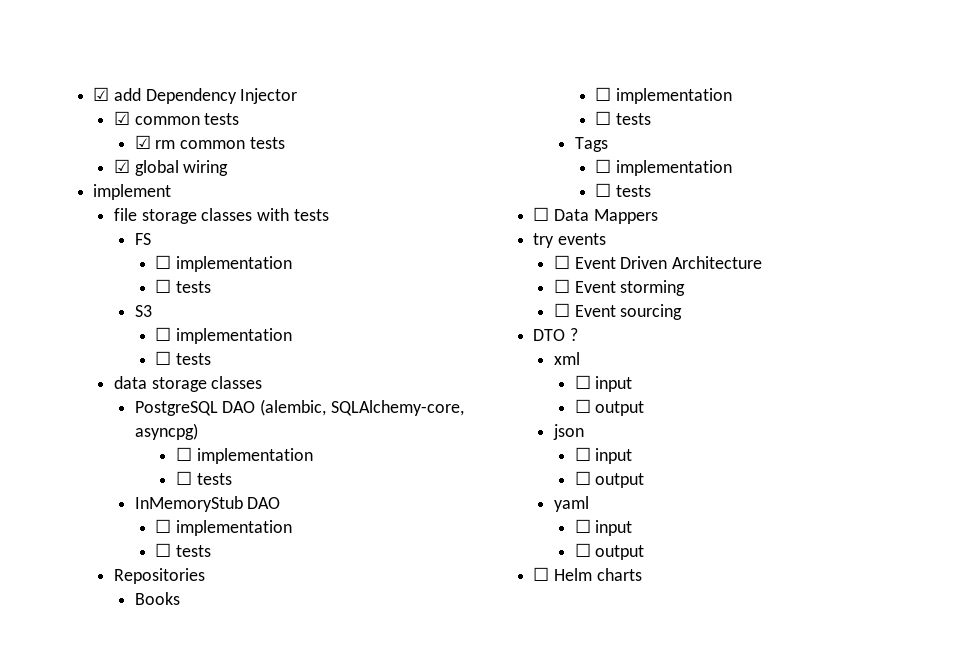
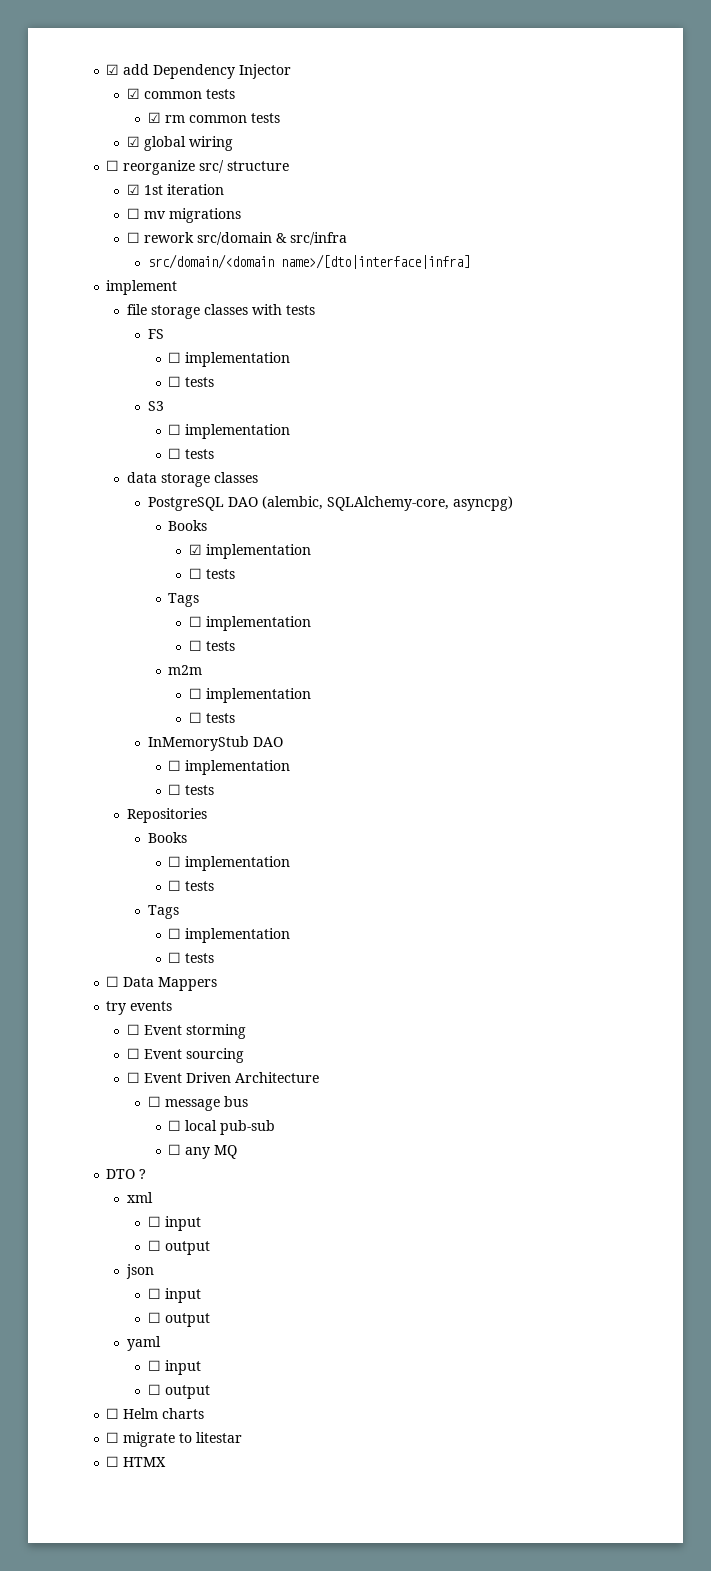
(229, 168) none -> [106,160,290,175] [126,184,224,195] [126,208,241,223] [126,232,347,245] [147,254,470,269] // ☐ reorganize src/ structure // ☑ 1st iteration // ☐ mv migrations // ☐ rework src/domain & src/infra // src/domain/<domain name>/[dto|interface|infra]
(198, 431) none -> [168,520,208,531] [188,544,311,559] [188,568,235,579] [168,593,200,607] [188,616,311,631] [188,640,235,651] [168,665,203,675] // Books // ☑ implementation // ☐ tests // Tags // ☐ implementation // ☐ tests // m2m
[553,255,763,269] // ☐ Event Driven Architecture -> (173, 1006) none
(683, 312) none -> [126,1072,319,1083] [147,1096,248,1111] [168,1120,276,1135] [168,1144,238,1159] // ☐ Event Driven Architecture // ☐ message bus // ☐ local pub-sub // ☐ any MQ
(642, 574) none -> [106,1432,243,1447] [106,1456,167,1467] // ☐ migrate to litestar // ☐ HTMX

